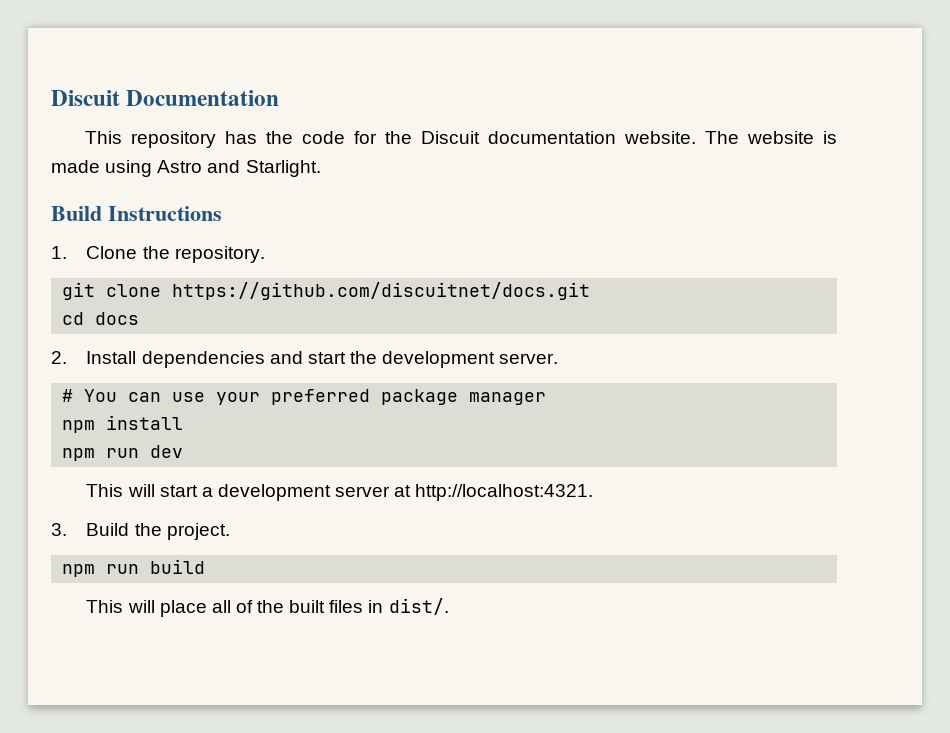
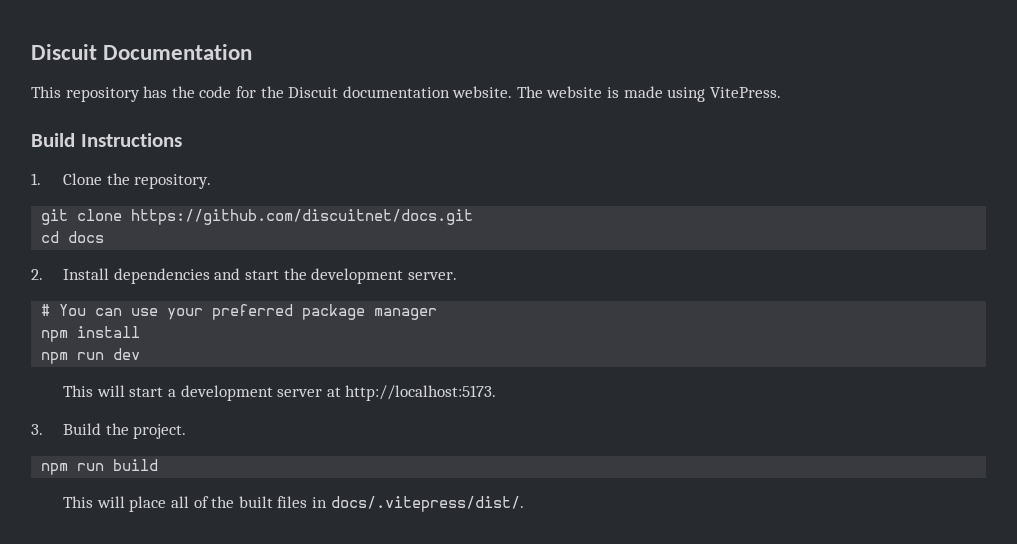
[157,160,321,177] Astro and Starlight. -> [709,87,781,98] VitePress.
[415,484,594,501] http://localhost:4321. -> [345,385,497,401] http://localhost:5173.
[388,598,449,615] dist/. -> [330,496,524,512] docs/.vitepress/dist/.

